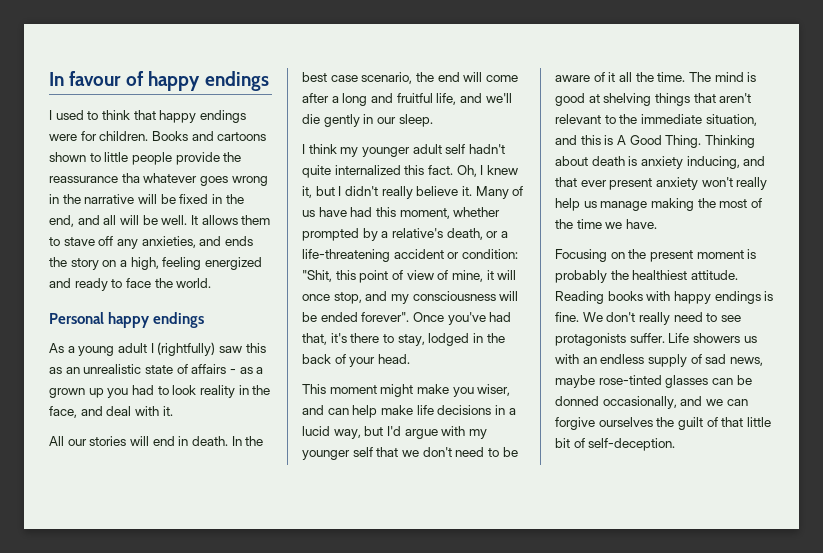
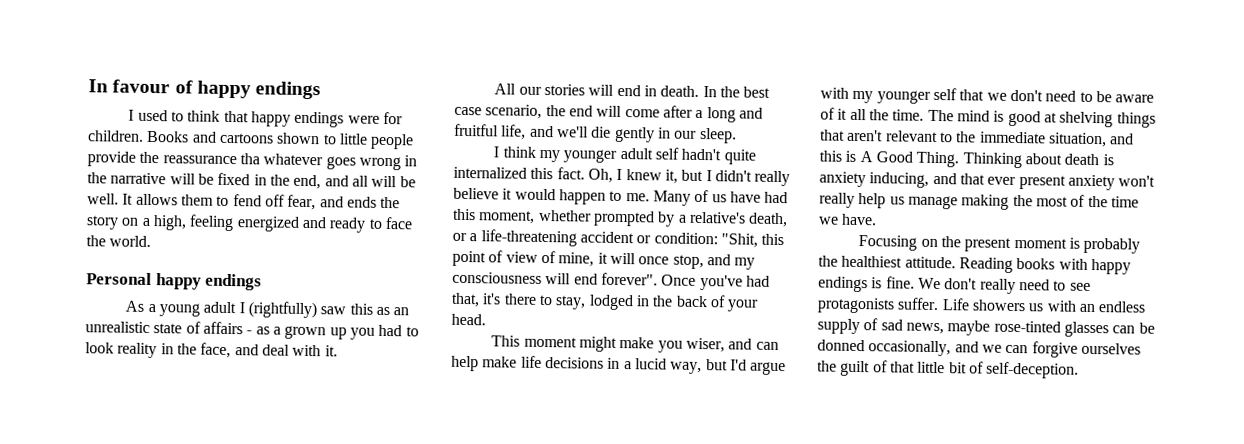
[63,236,196,249] stave off any anxieties, -> [232,194,317,211] fend off fear,
[461,186,472,196] it. -> [502,188,650,205] it would happen to me.
[302,312,358,322] be ended -> [573,273,598,285] end

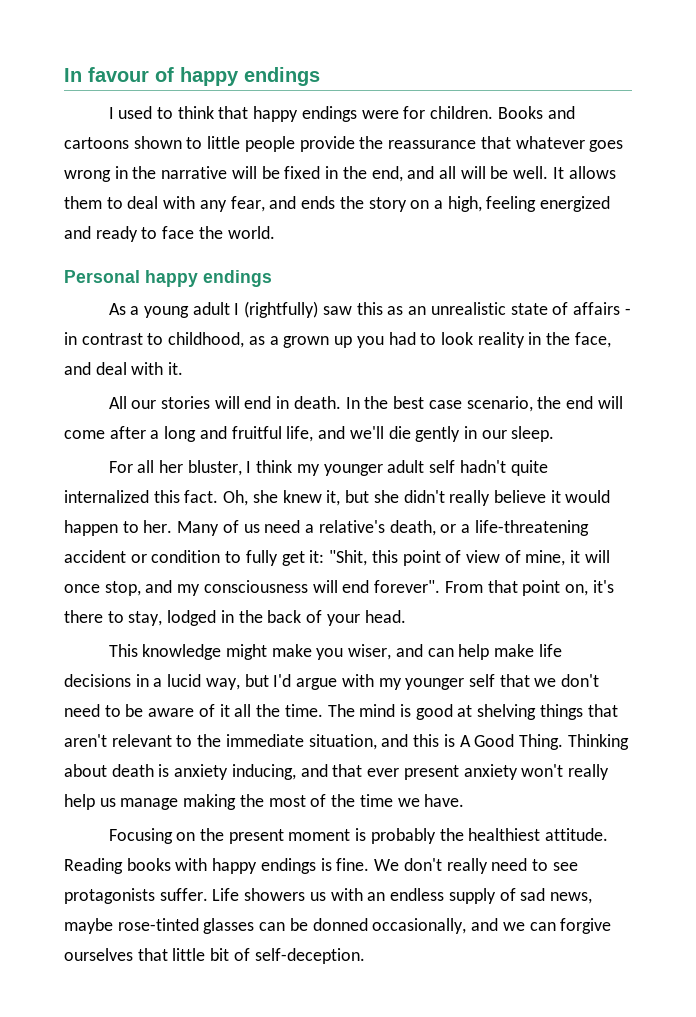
[239,153,260,165] tha -> [480,136,511,149] that
[232,194,285,207] fend off -> [127,196,227,212] deal with any
(253, 332) none -> [64,332,245,348] in contrast to childhood,
(737, 135) none -> [108,460,242,476] For all her bluster,
[616,168,623,181] I -> [252,490,278,503] she
[705,170,712,182] I -> [373,490,399,503] she
[625,193,650,202] me. -> [143,520,173,533] her.
[729,191,789,204] [453,208,676,227] have had this moment, whether prompted by -> [264,520,301,533] need
[653,232,718,245] condition: -> [151,550,325,566] condition to fully get it:
[661,274,770,291] [451,292,480,308] Once you've had that, -> [444,580,588,596] From that point on,
[523,336,577,348] moment -> [142,644,222,660] knowledge
[817,360,888,377] the guilt of -> (133, 954) none

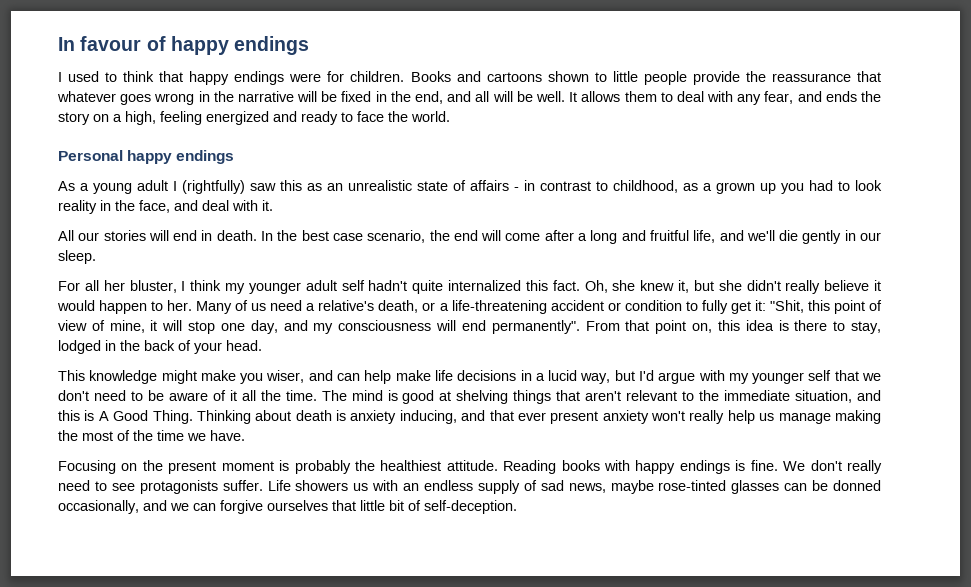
[64,581,141,596] once stop, -> [188,320,278,334] stop one day,
[374,580,441,593] forever". -> [491,320,580,334] permanently".
[592,580,614,593] it's -> [717,320,789,331] this idea is

